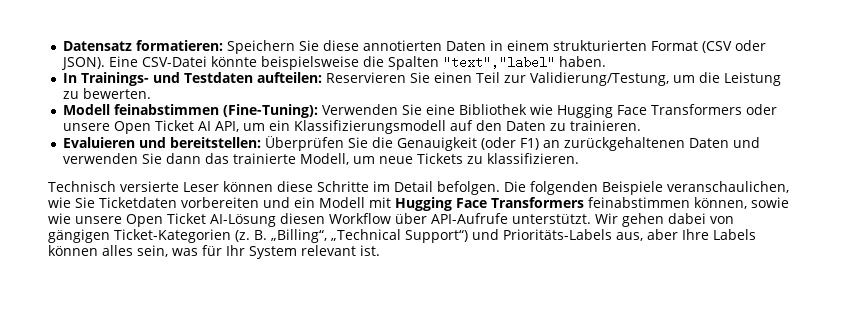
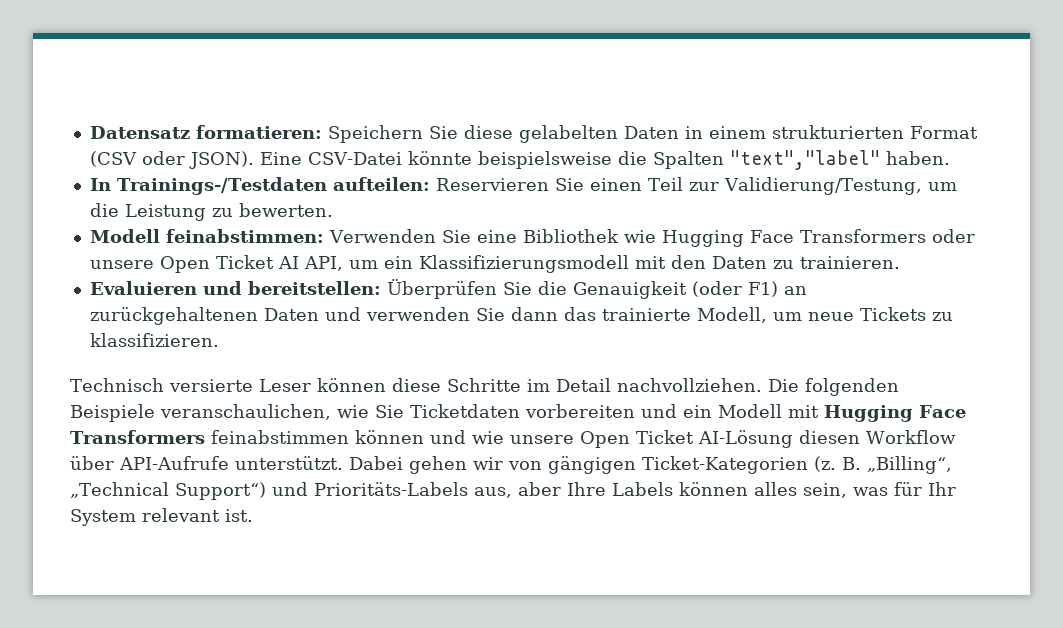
[362,40,442,51] annotierten -> [518,125,618,143] gelabelten
[80,72,253,86] Trainings- und Testdaten -> [116,177,327,195] Trainings-/Testdaten
[113,104,318,118] feinabstimmen (Fine-Tuning): -> [165,229,324,243] feinabstimmen:
[449,120,473,131] auf -> [634,256,666,269] mit
[436,181,500,195] befolgen. -> [616,378,762,392] nachvollziehen.
[694,197,789,209] können, sowie -> [354,430,466,444] können und
[595,213,706,227] Wir gehen dabei -> [349,456,503,474] Dabei gehen wir

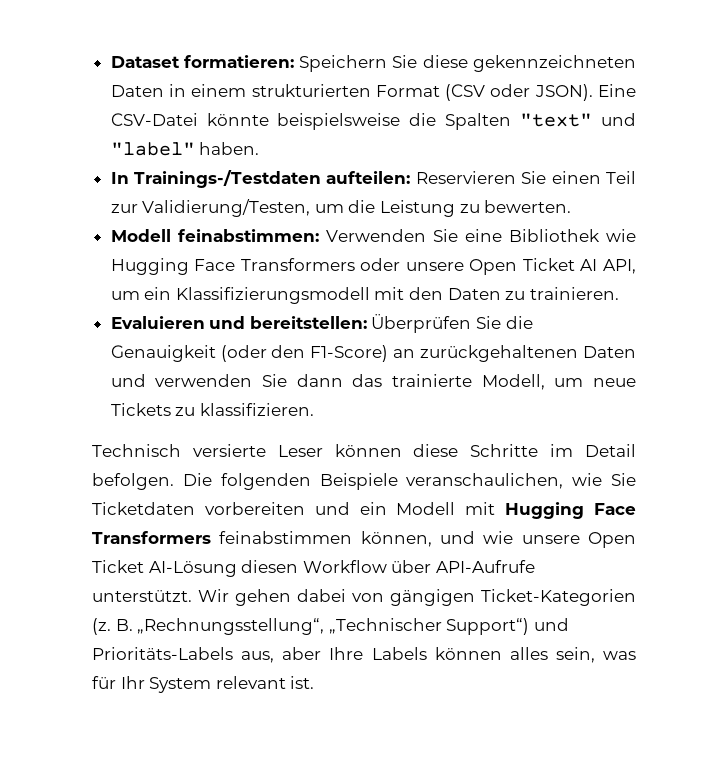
[89,126,190,139] Datensatz -> [110,56,180,68] Dataset
[518,125,618,143] gelabelten -> [472,55,636,72] gekennzeichneten
[729,150,880,170] "text","label" -> [520,113,636,127] [110,142,195,156] "text" und "label"
[723,177,922,195] Validierung/Testung, -> [142,199,311,217] Validierung/Testen,
[747,281,778,297] F1) -> [271,345,389,362] den F1-Score)
[616,378,762,392] nachvollziehen. -> [92,473,174,490] befolgen.
[354,430,424,444] können -> [360,531,432,547] können,
[349,456,503,474] Dabei gehen wir -> [198,589,346,606] Wir gehen dabei
[867,456,952,474] [70,482,169,498] „Billing“, „Technical -> [137,618,442,635] „Rechnungsstellung“, „Technischer

